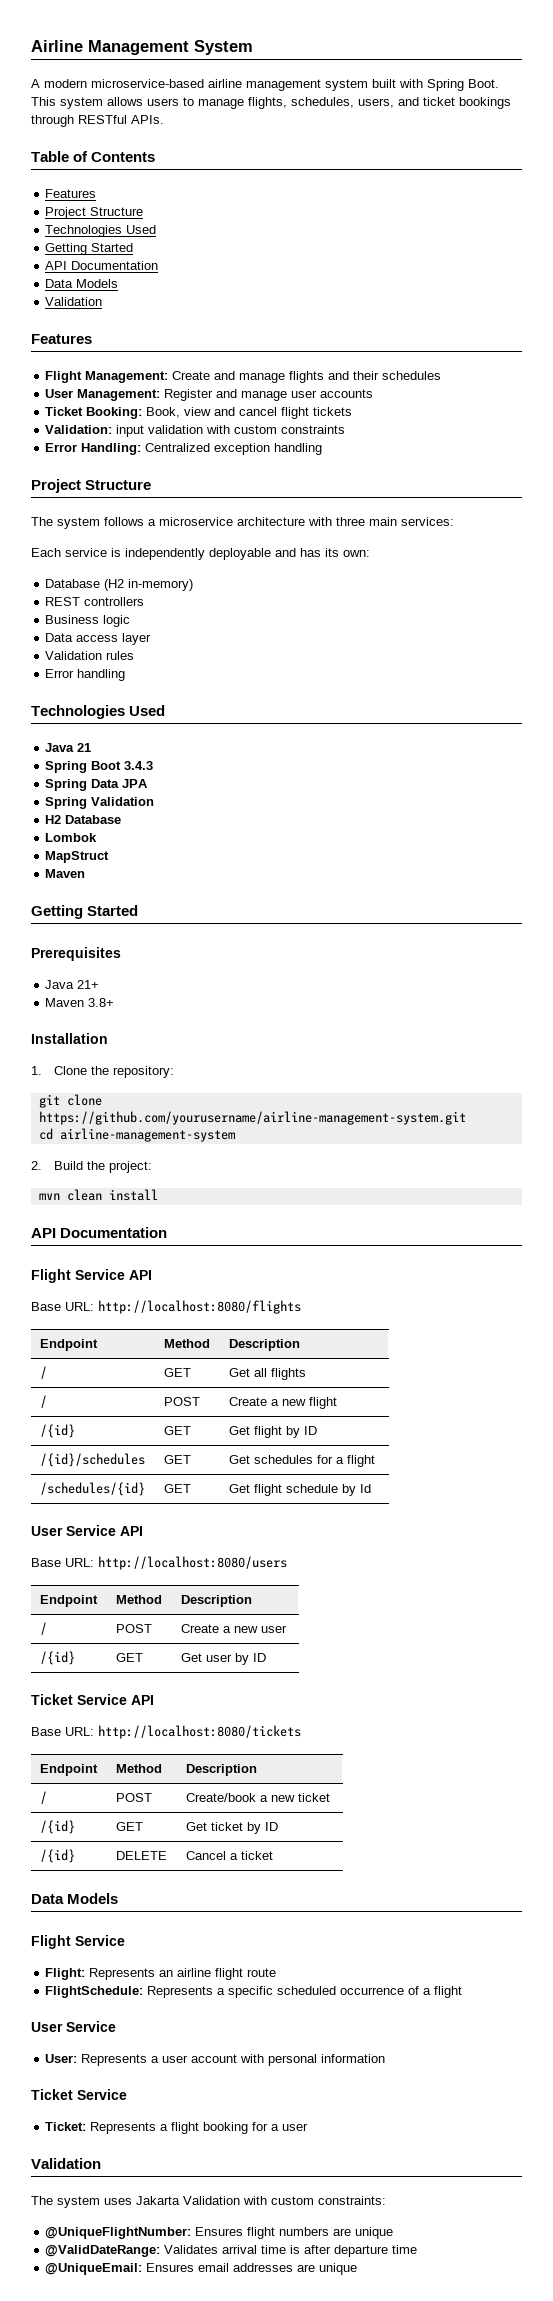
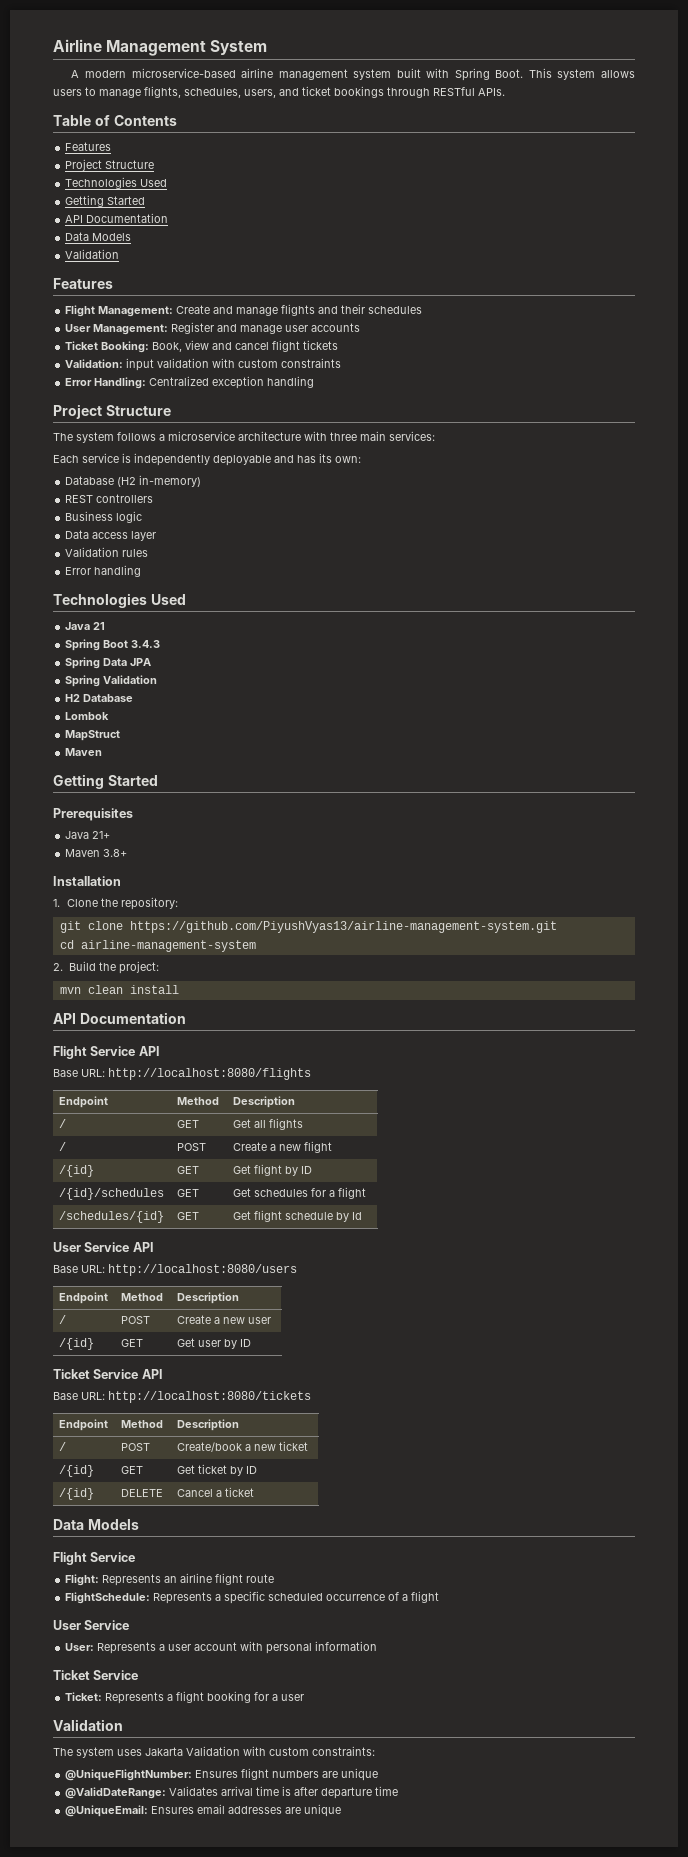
[38,1111,466,1125] https://github.com/yourusername/airline-management-system.git -> [129,921,557,933] https://github.com/PiyushVyas13/airline-management-system.git

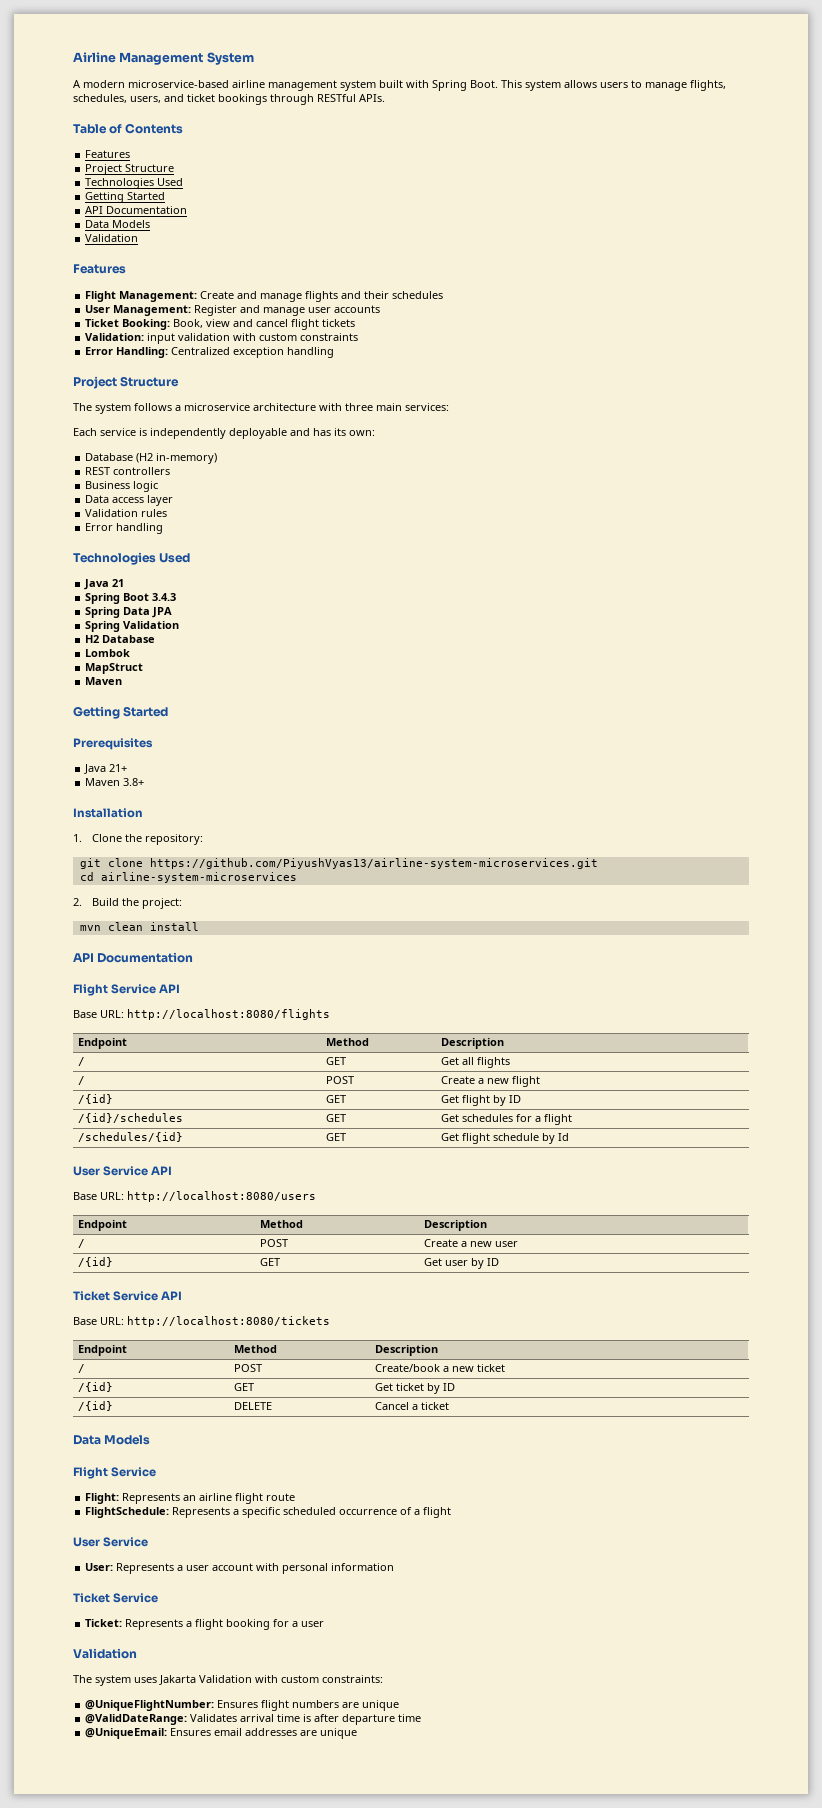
[129,921,557,933] https://github.com/PiyushVyas13/airline-management-system.git -> [149,858,598,869] https://github.com/PiyushVyas13/airline-system-microservices.git
[80,940,256,952] airline-management-system -> [100,872,297,883] airline-system-microservices

